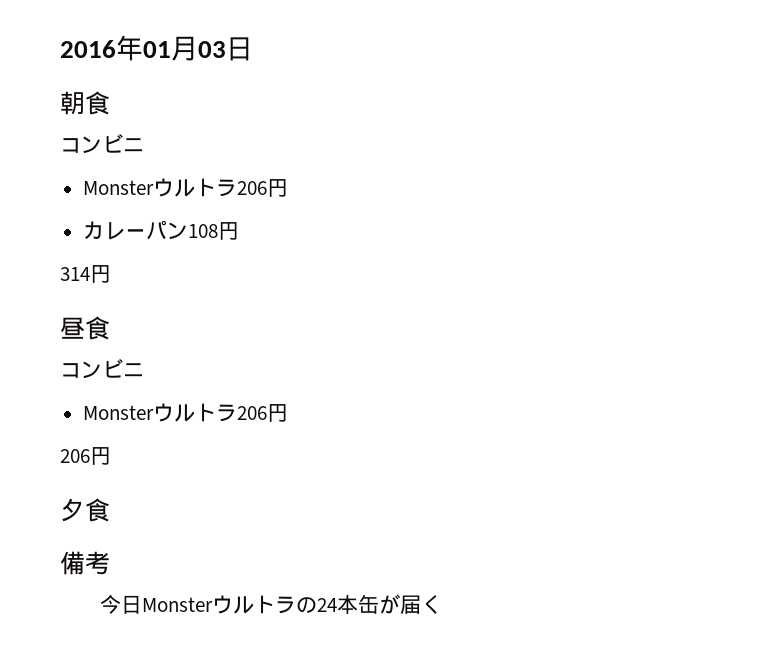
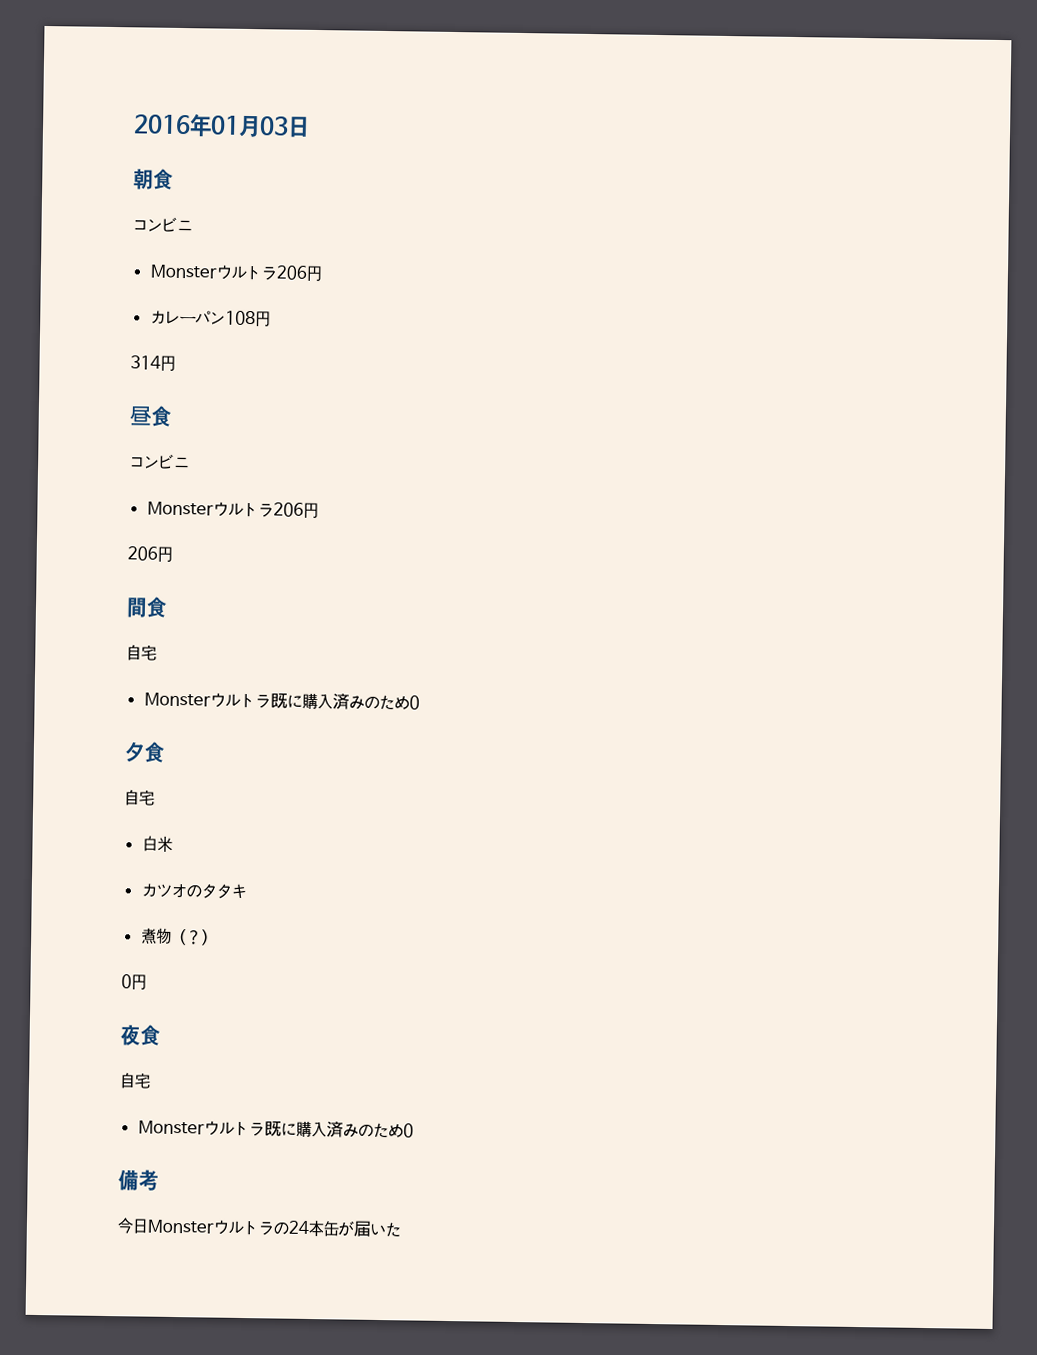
[60,498,110,522] 夕食 -> [126,596,168,618] [126,644,157,661] [143,692,420,711] [124,741,166,763] [124,789,155,806] [141,835,173,852] [140,883,247,900] [140,927,217,946] [121,974,147,990] [120,1024,161,1046] [119,1072,151,1089] [137,1120,414,1139] 間食 // 自宅 // Monsterウルトラ既に購入済みのため0 // 夕食 // 自宅 // 白米 // カツオのタタキ // 煮物（？） // 0円 // 夜食 // 自宅 // Monsterウルトラ既に購入済みのため0
[420,595,442,614] く -> [370,1222,401,1238] いた

